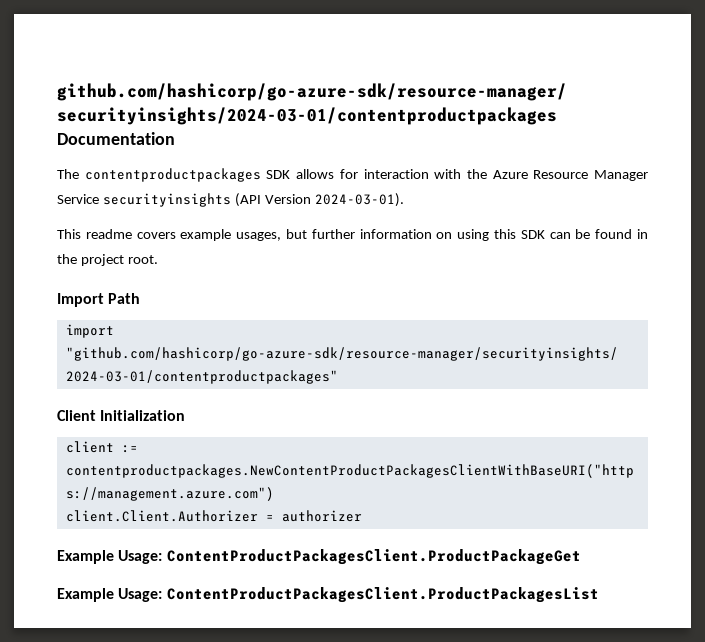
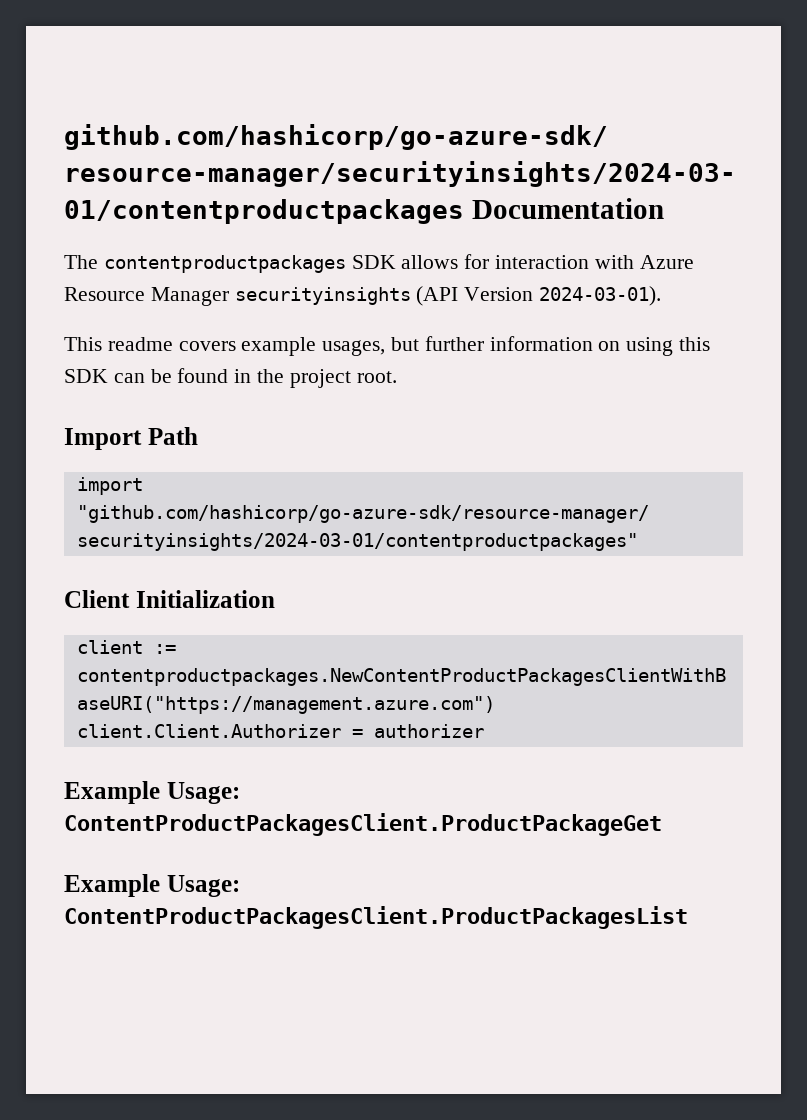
[466,169,487,179] the -> (634, 262) none
[57,194,99,204] Service -> (229, 296) none

